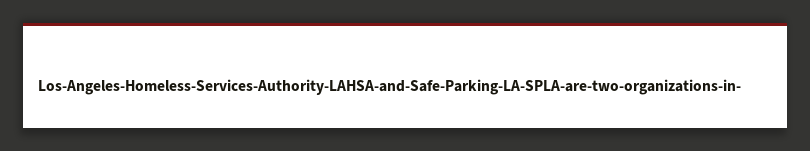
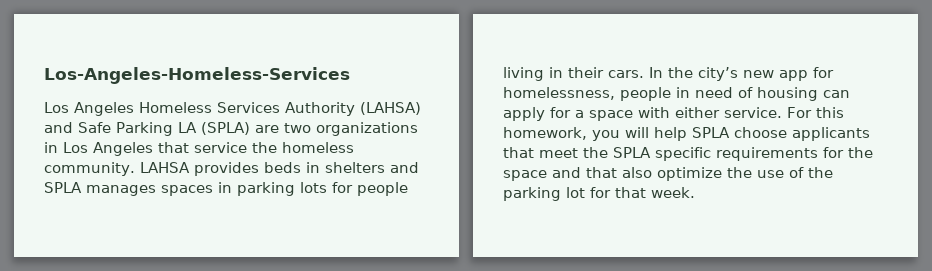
[38,79,741,95] Los-Angeles-Homeless-Services-Authority-LAHSA-and-Safe-Parking-LA-SPLA-are-two-organizations-in- -> [44,67,350,84] [44,102,421,116] [44,122,418,136] [44,142,354,156] [44,162,419,176] [44,182,408,196] [503,67,834,81] [503,87,850,101] [503,107,844,121] [503,127,870,141] [503,147,873,161] [503,167,833,181] [503,187,695,201] Los-Angeles-Homeless-Services // Los Angeles Homeless Services Authority (LAHSA) and Safe Parking LA (SPLA) are two organizations in Los Angeles that service the homeless community. LAHSA provides beds in shelters and SPLA manages spaces in parking lots for people living in their cars. In the city’s new app for homelessness, people in need of housing can apply for a space with either service. For this homework, you will help SPLA choose applicants that meet the SPLA specific requirements for the space and that also optimize the use of the parking lot for that week.

